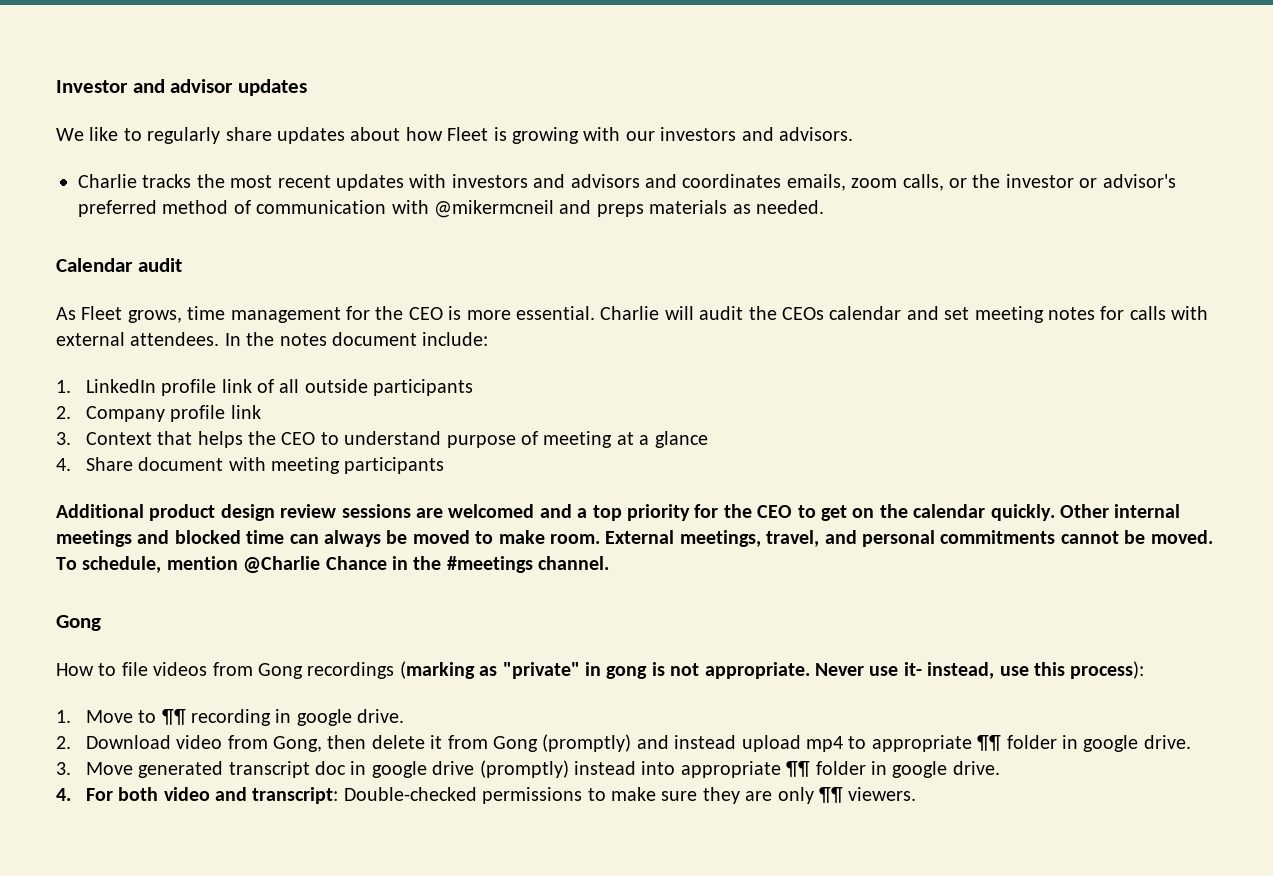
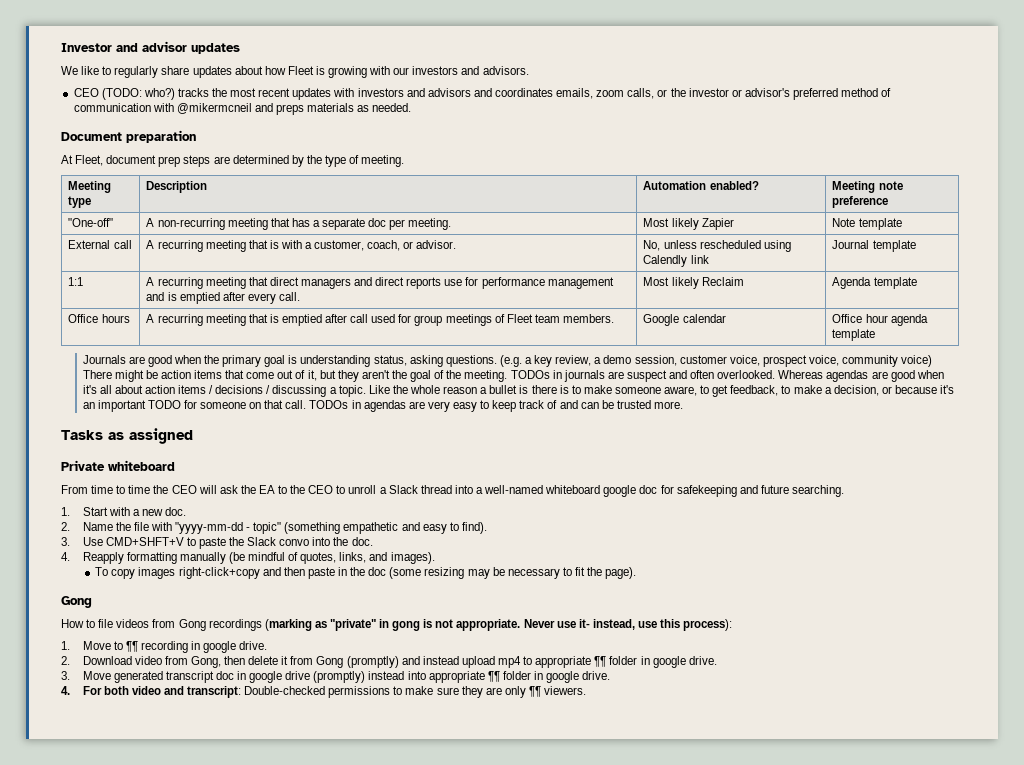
[78,174,137,188] Charlie -> [73,88,175,100] CEO (TODO: who?)
[56,258,182,272] [56,306,1209,323] [56,332,489,346] [56,379,474,396] [56,405,261,422] [56,431,708,448] [56,457,445,474] [56,504,1181,521] [56,530,1213,547] [56,556,610,573] Calendar audit // As Fleet grows, time management for the CEO is more essential. Charlie will audit the CEOs calendar and set meeting notes for calls with external attendees. In the notes document include: // 1. LinkedIn profile link of all outside participants // 2. Company profile link // 3. Context that helps the CEO to understand purpose of meeting at a glance // 4. Share document with meeting participants // Additional product design review sessions are welcomed and a top priority for the CEO to get on the calendar quickly. Other internal meetings and blocked time can always be moved to make room. External meetings, travel, and personal commitments cannot be moved. To schedule, mention @Charlie Chance in the #meetings channel. -> [61,130,196,143] [61,155,405,167] [68,181,112,193] [68,196,92,208] [146,181,208,193] [643,181,759,190] [832,181,903,193] [832,196,889,208] [68,218,114,227] [146,218,452,230] [643,218,734,230] [832,218,902,230] [68,240,132,249] [146,240,457,252] [643,240,791,252] [643,255,709,267] [832,240,916,252] [68,277,84,286] [146,277,614,289] [146,292,300,304] [643,277,744,289] [832,277,917,289] [68,314,130,323] [146,314,615,326] [643,314,726,326] [832,314,928,326] [832,329,876,341] [82,355,933,367] [82,370,944,382] [82,385,955,397] [82,400,683,412] [61,428,193,444] [61,460,175,471] [61,485,844,497] [61,507,187,516] [61,522,487,534] [61,537,373,549] [61,552,435,564] [95,567,637,579] Document preparation // At Fleet, document prep steps are determined by the type of meeting. // Meeting type | Description | Automation enabled? | Meeting note preference // "One-off" | A non-recurring meeting that has a separate doc per meeting. | Most likely Zapier | Note template // External call | A recurring meeting that is with a customer, coach, or advisor. | No, unless rescheduled using Calendly link | Journal template // 1:1 | A recurring meeting that direct managers and direct reports use for performance management and is emptied after every call. | Most likely Reclaim | Agenda template // Office hours | A recurring meeting that is emptied after call used for group meetings of Fleet team members. | Google calendar | Office hour agenda template // Journals are good when the primary goal is understanding status, asking questions. (e.g. a key review, a demo session, customer voice, prospect voice, community voice) There might be action items that come out of it, but they aren't the goal of the meeting. TODOs in journals are suspect and often overlooked. Whereas agendas are good when it's all about action items / decisions / discussing a topic. Like the whole reason a bullet is there is to make someone aware, to get feedback, to make a decision, or because it's an important TODO for someone on that call. TODOs in agendas are very easy to keep track of and can be trusted more. // Tasks as assigned // Private whiteboard // From time to time the CEO will ask the EA to the CEO to unroll a Slack thread into a well-named whiteboard google doc for safekeeping and future searching. // 1. Start with a new doc. // 2. Name the file with "yyyy-mm-dd - topic" (something empathetic and easy to find). // 3. Use CMD+SHFT+V to paste the Slack convo into the doc. // 4. Reapply formatting manually (be mindful of quotes, links, and images). // To copy images right-click+copy and then paste in the doc (some resizing may be necessary to fit the page).

